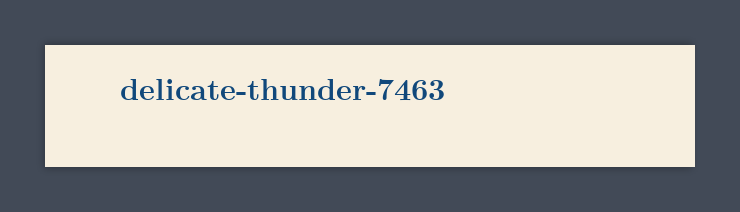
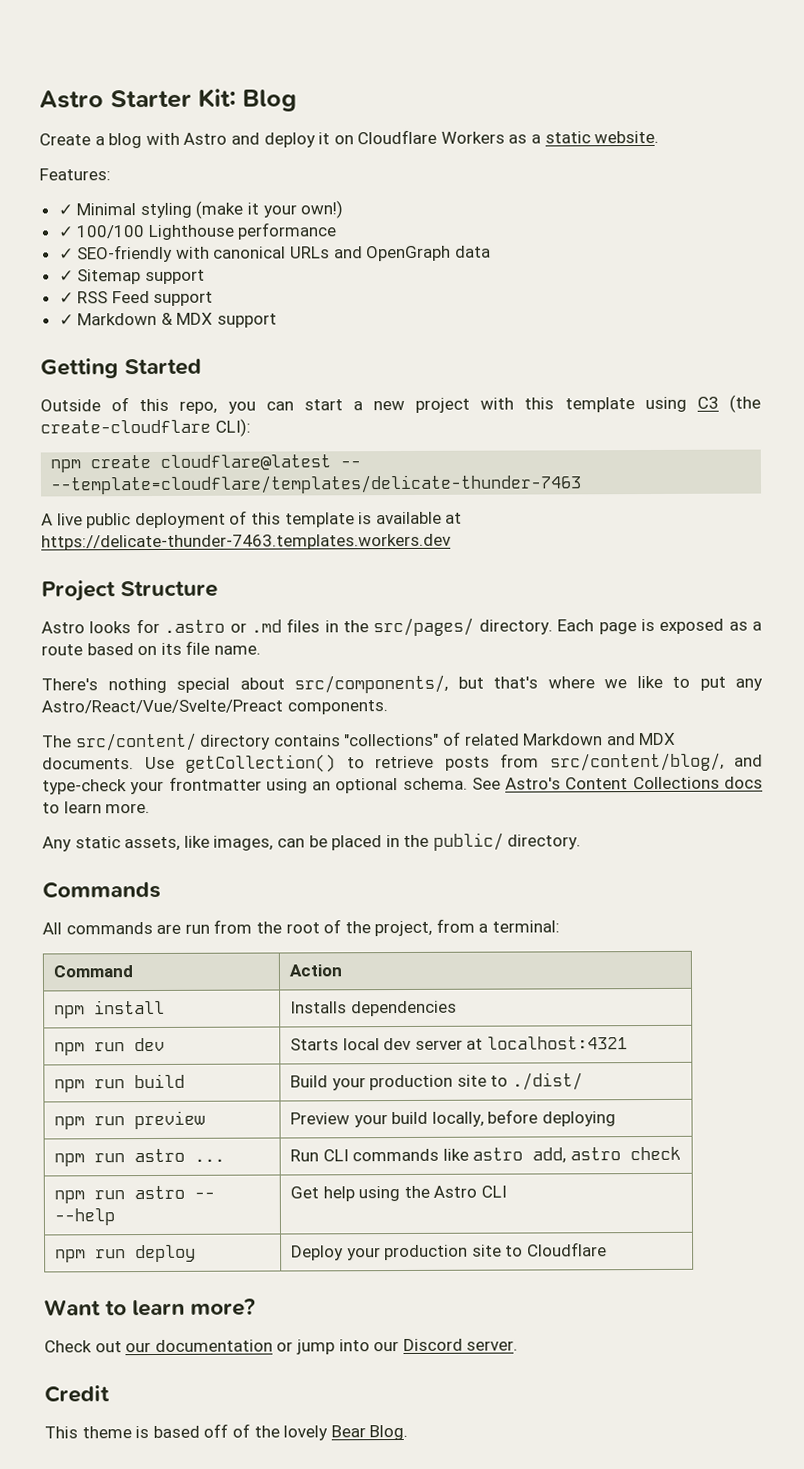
[120,79,445,101] delicate-thunder-7463 -> [39,88,297,112] [39,129,660,149] [39,168,111,181] [57,200,344,219] [57,222,338,241] [58,244,491,263] [58,269,205,285] [58,291,214,306] [58,312,278,328] [40,358,203,379] [40,394,761,414] [40,418,251,437] [50,454,362,473] [50,474,583,495] [41,510,463,529] [41,533,451,551] [41,580,219,602] [41,617,762,637] [41,640,261,656] [41,674,763,694] [41,699,388,715] [42,731,677,752] [42,752,763,773] [42,776,763,795] [42,801,151,814] [42,832,582,852] [42,880,161,899] [42,918,561,937] [52,965,133,978] [288,964,342,977] [53,999,165,1019] [289,1000,457,1017] [53,1037,165,1056] [289,1036,628,1051] [53,1073,185,1093] [289,1072,583,1091] [53,1110,205,1130] [289,1109,616,1128] [53,1148,225,1167] [289,1146,681,1164] [53,1185,215,1204] [53,1208,115,1226] [289,1185,507,1202] [54,1244,196,1263] [290,1242,607,1261] [44,1298,257,1317] [44,1338,519,1355] [44,1385,110,1403] [44,1423,409,1441] Astro Starter Kit: Blog // Create a blog with Astro and deploy it on Cloudflare Workers as a static website. // Features: // ✓ Minimal styling (make it your own!) // ✓ 100/100 Lighthouse performance // ✓ SEO-friendly with canonical URLs and OpenGraph data // ✓ Sitemap support // ✓ RSS Feed support // ✓ Markdown & MDX support // Getting Started // Outside of this repo, you can start a new project with this template using C3 (the create-cloudflare CLI): // npm create cloudflare@latest -- --template=cloudflare/templates/delicate-thunder-7463 // A live public deployment of this template is available at https://delicate-thunder-7463.templates.workers.dev // Project Structure // Astro looks for .astro or .md files in the src/pages/ directory. Each page is exposed as a route based on its file name. // There's nothing special about src/components/, but that's where we like to put any Astro/React/Vue/Svelte/Preact components. // The src/content/ directory contains "collections" of related Markdown and MDX documents. Use getCollection() to retrieve posts from src/content/blog/, and type-check your frontmatter using an optional schema. See Astro's Content Collections docs to learn more. // Any static assets, like images, can be placed in the public/ directory. // Commands // All commands are run from the root of the project, from a terminal: // Command | Action // npm install | Installs dependencies // npm run dev | Starts local dev server at localhost:4321 // npm run build | Build your production site to ./dist/ // npm run preview | Preview your build locally, before deploying // npm run astro ... | Run CLI commands like astro add, astro check // npm run astro -- --help | Get help using the Astro CLI // npm run deploy | Deploy your production site to Cloudflare // Want to learn more? // Check out our documentation or jump into our Discord server. // Credit // This theme is based off of the lovely Bear Blog.

